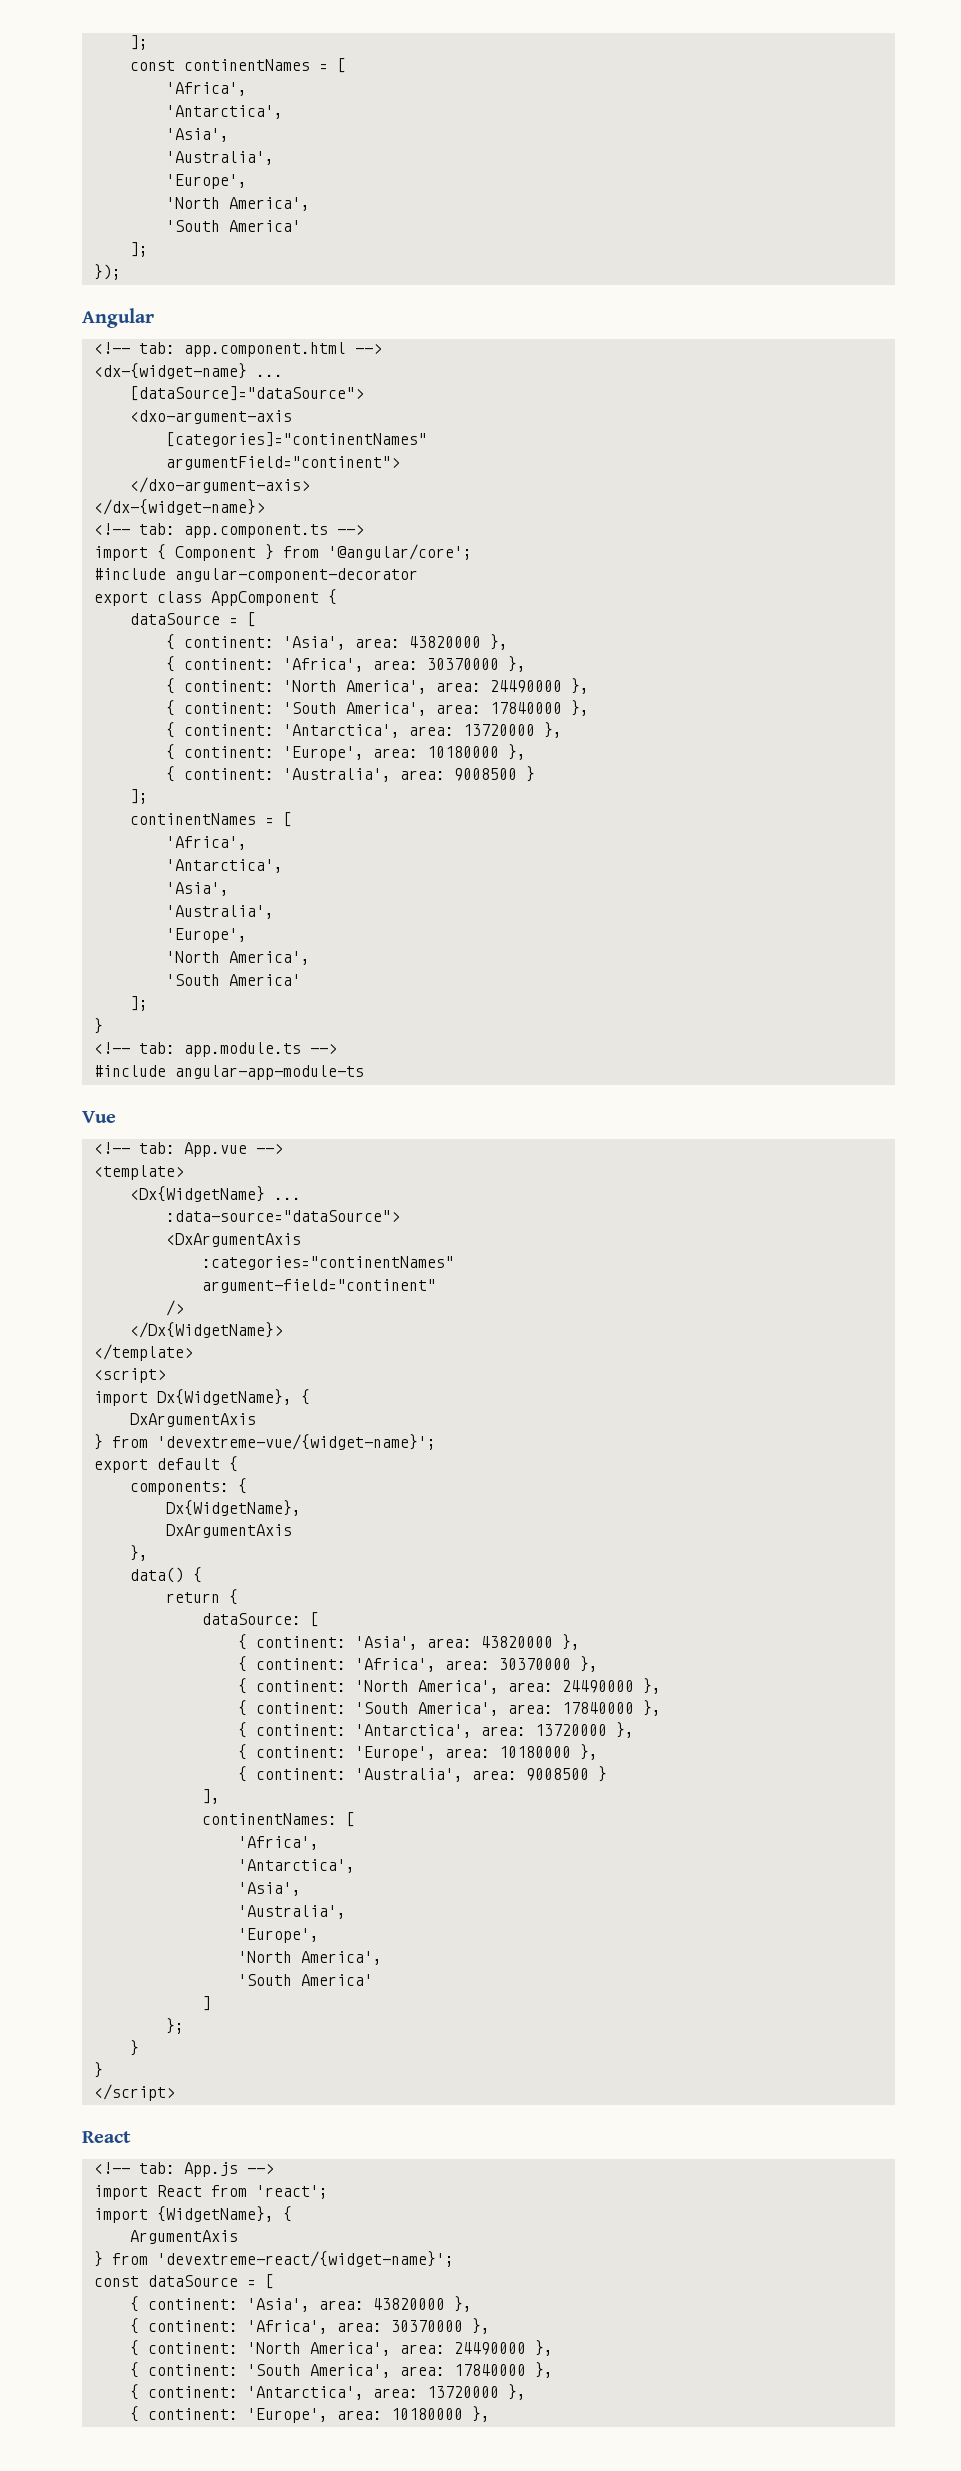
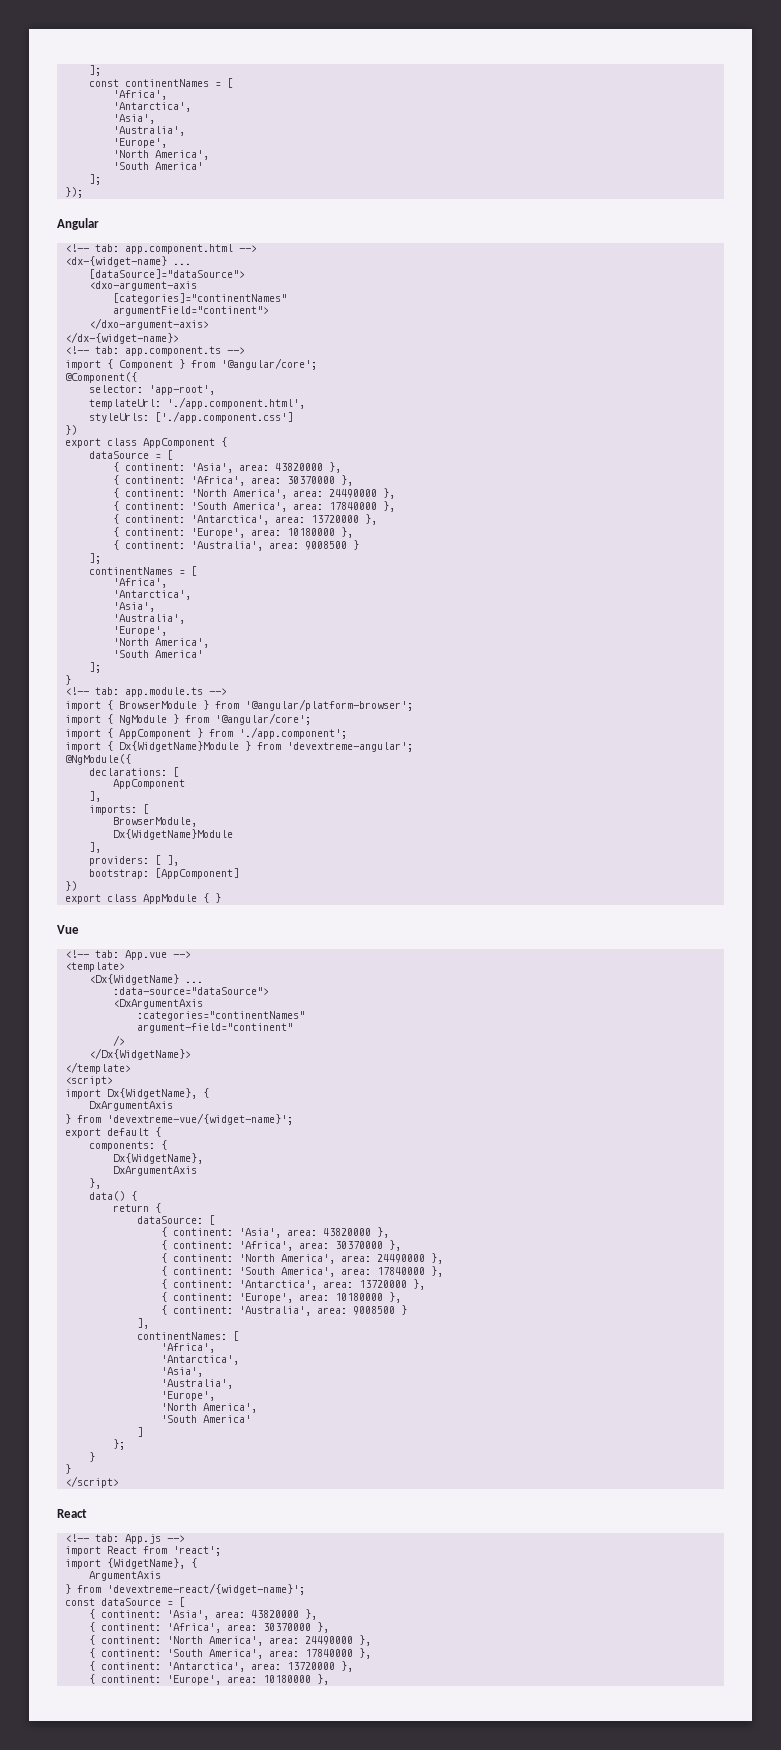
[93,568,418,583] #include angular-component-decorator -> [64,372,137,383] [88,385,215,395] [88,397,305,409] [88,411,293,423] [64,425,77,435] @Component({ // selector: 'app-root', // templateUrl: './app.component.html', // styleUrls: ['./app.component.css'] // })
[93,1065,364,1080] #include angular-app-module-ts -> [64,699,413,711] [64,713,311,725] [64,727,347,739] [64,741,413,752] [64,754,131,765] [88,767,179,777] [112,779,185,789] [88,791,101,802] [88,804,149,815] [112,817,197,827] [112,829,233,840] [88,842,101,853] [88,855,179,866] [88,868,239,879] [64,881,77,891] [64,893,221,904] import { BrowserModule } from '@angular/platform-browser'; // import { NgModule } from '@angular/core'; // import { AppComponent } from './app.component'; // import { Dx{WidgetName}Module } from 'devextreme-angular'; // @NgModule({ // declarations: [ // AppComponent // ], // imports: [ // BrowserModule, // Dx{WidgetName}Module // ], // providers: [ ], // bootstrap: [AppComponent] // }) // export class AppModule { }

